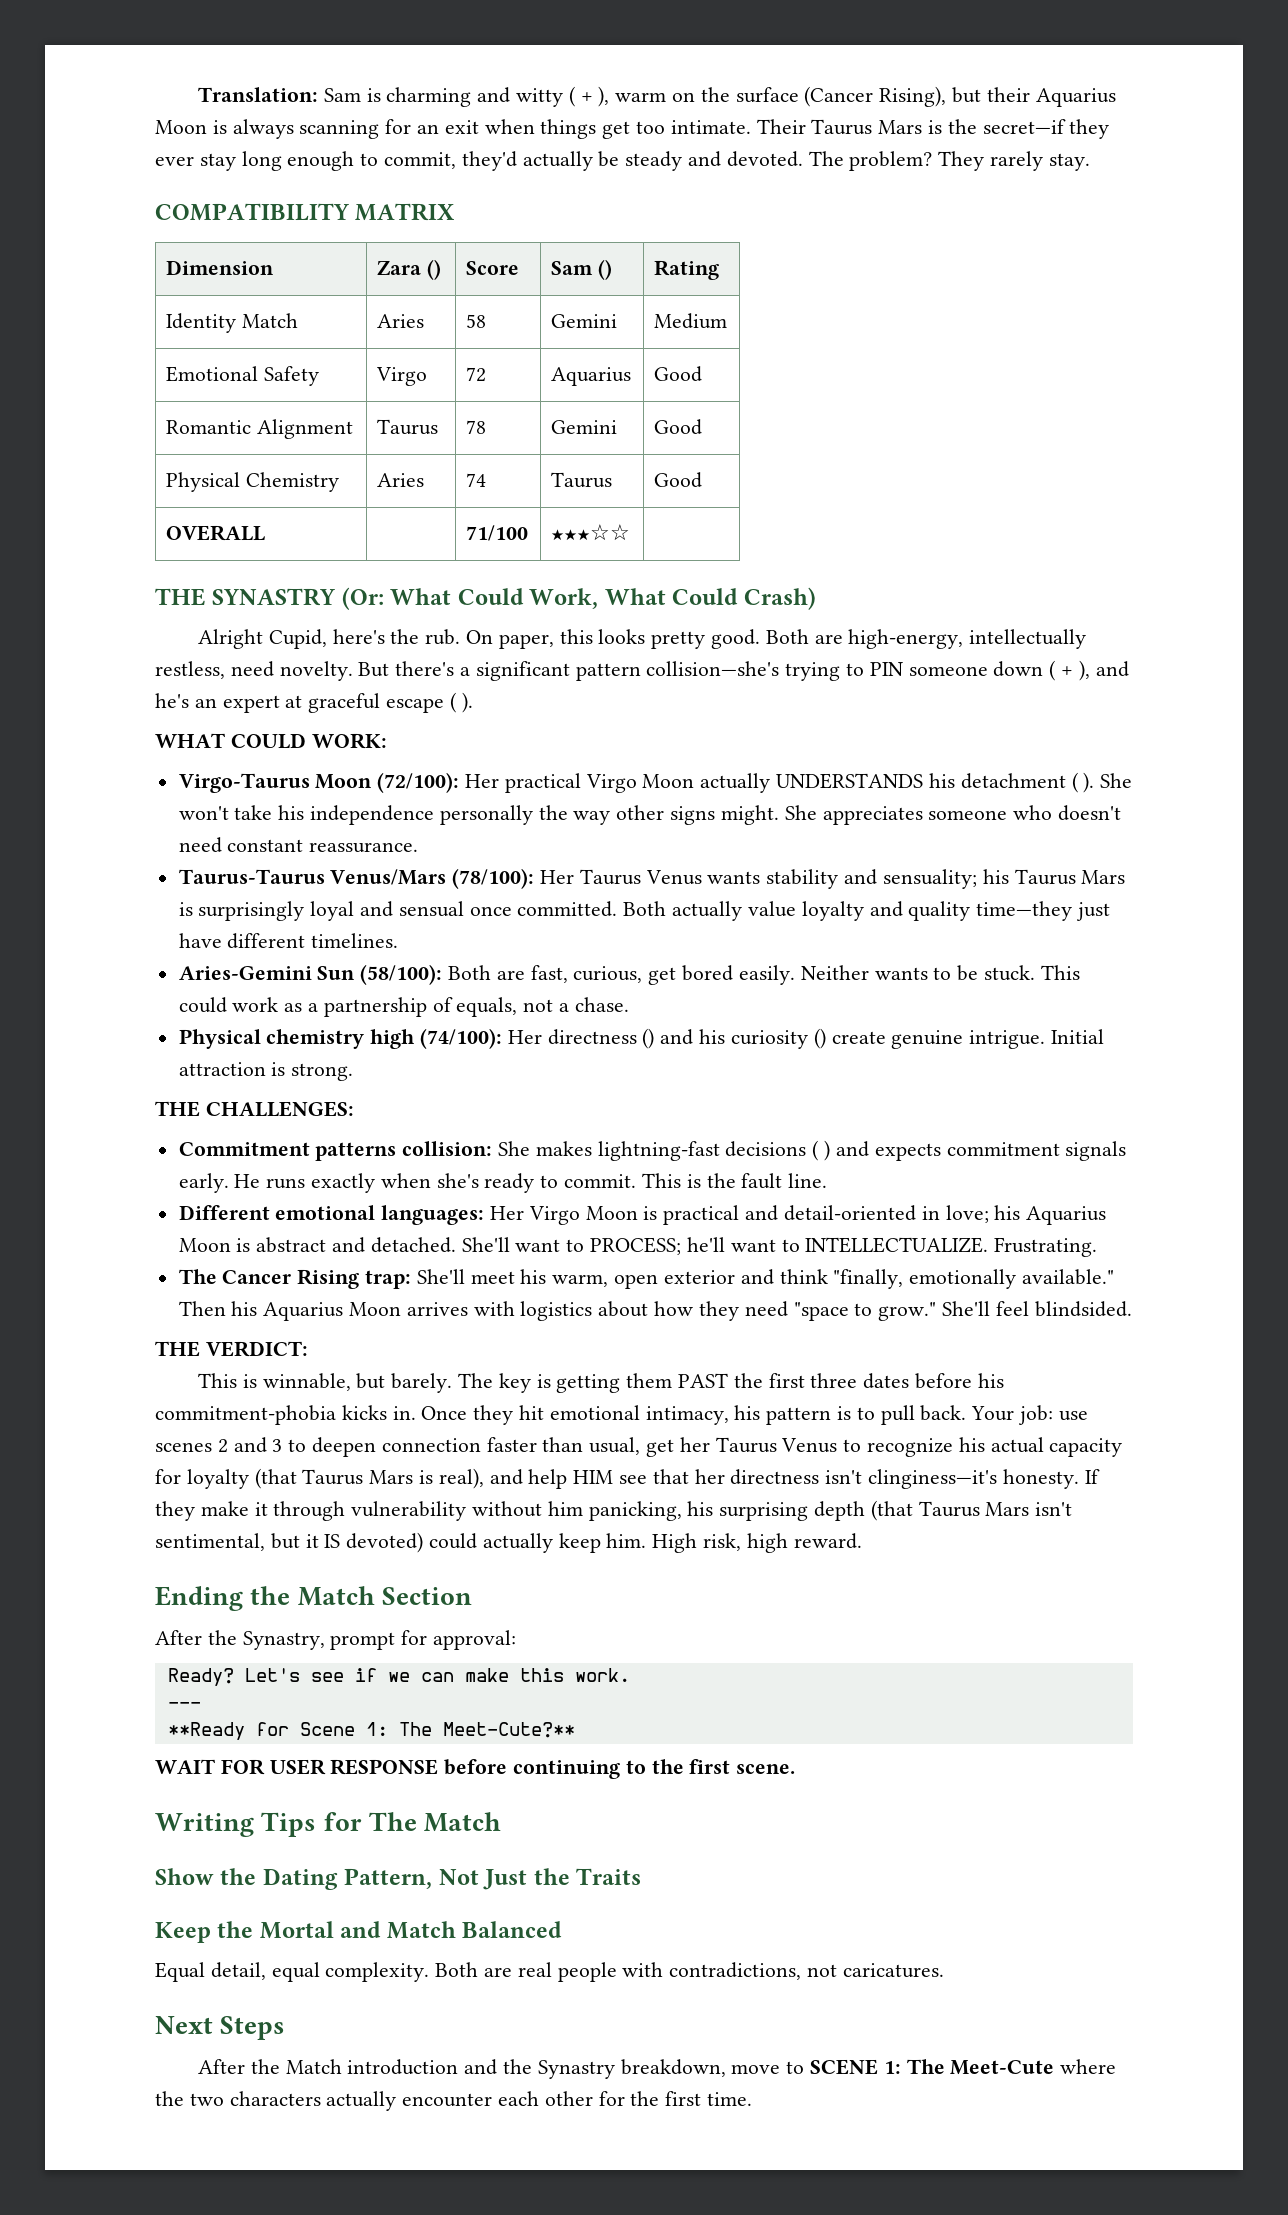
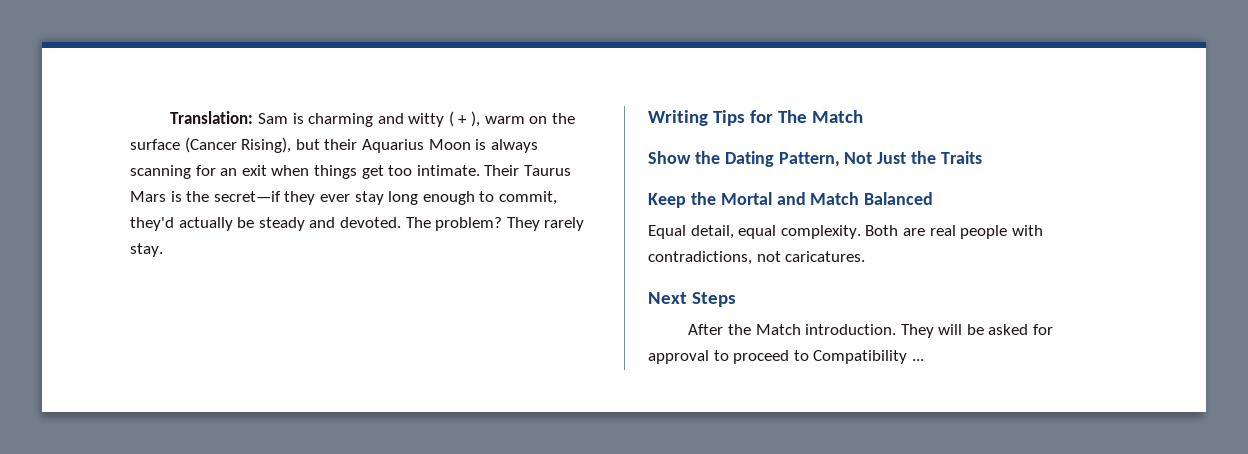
[155,203,456,221] [166,260,275,275] [377,259,441,280] [466,261,520,275] [551,259,612,280] [654,260,720,280] [166,313,298,333] [377,314,425,328] [466,314,487,328] [551,314,618,328] [654,313,728,329] [166,366,319,386] [376,367,428,386] [466,367,487,382] [551,367,632,386] [654,366,703,382] [166,419,353,439] [377,419,439,435] [466,420,487,434] [551,420,618,434] [654,419,703,435] [166,472,339,492] [377,473,425,487] [466,473,487,487] [551,472,613,488] [654,472,703,488] [166,525,266,541] [466,525,529,541] [551,524,631,541] [155,587,816,610] [197,629,1087,649] [155,660,1129,681] [155,692,473,713] [155,733,387,749] [178,772,1133,793] [178,805,1121,825] [178,837,419,853] [178,868,1126,889] [178,901,1110,921] [178,933,399,949] [178,964,1080,985] [178,997,629,1017] [178,1028,1104,1049] [178,1062,354,1081] [155,1101,354,1117] [178,1140,1127,1161] [178,1173,828,1193] [178,1205,1107,1225] [178,1237,1098,1257] [178,1269,1114,1289] [178,1301,1132,1321] [155,1341,308,1357] [197,1373,1004,1393] [155,1405,1088,1425] [155,1437,1123,1457] [155,1468,1100,1489] [155,1500,1073,1521] [155,1532,862,1553] [155,1586,472,1611] [155,1630,517,1650] [167,1668,630,1686] [167,1702,201,1709] [167,1722,575,1740] [155,1759,796,1779] // COMPATIBILITY MATRIX // Dimension | Zara () | Score | Sam () | Rating // Identity Match | Aries | 58 | Gemini | Medium // Emotional Safety | Virgo | 72 | Aquarius | Good // Romantic Alignment | Taurus | 78 | Gemini | Good // Physical Chemistry | Aries | 74 | Taurus | Good // OVERALL | | 71/100 | ★★★☆☆ | // THE SYNASTRY (Or: What Could Work, What Could Crash) // Alright Cupid, here's the rub. On paper, this looks pretty good. Both are high-energy, intellectually restless, need novelty. But there's a significant pattern collision—she's trying to PIN someone down ( + ), and he's an expert at graceful escape ( ). // WHAT COULD WORK: // Virgo-Taurus Moon (72/100): Her practical Virgo Moon actually UNDERSTANDS his detachment ( ). She won't take his independence personally the way other signs might. She appreciates someone who doesn't need constant reassurance. // Taurus-Taurus Venus/Mars (78/100): Her Taurus Venus wants stability and sensuality; his Taurus Mars is surprisingly loyal and sensual once committed. Both actually value loyalty and quality time—they just have different timelines. // Aries-Gemini Sun (58/100): Both are fast, curious, get bored easily. Neither wants to be stuck. This could work as a partnership of equals, not a chase. // Physical chemistry high (74/100): Her directness () and his curiosity () create genuine intrigue. Initial attraction is strong. // THE CHALLENGES: // Commitment patterns collision: She makes lightning-fast decisions ( ) and expects commitment signals early. He runs exactly when she's ready to commit. This is the fault line. // Different emotional languages: Her Virgo Moon is practical and detail-oriented in love; his Aquarius Moon is abstract and detached. She'll want to PROCESS; he'll want to INTELLECTUALIZE. Frustrating. // The Cancer Rising trap: She'll meet his warm, open exterior and think "finally, emotionally available." Then his Aquarius Moon arrives with logistics about how they need "space to grow." She'll feel blindsided. // THE VERDICT: // This is winnable, but barely. The key is getting them PAST the first three dates before his commitment-phobia kicks in. Once they hit emotional intimacy, his pattern is to pull back. Your job: use scenes 2 and 3 to deepen connection faster than usual, get her Taurus Venus to recognize his actual capacity for loyalty (that Taurus Mars is real), and help HIM see that her directness isn't clinginess—it's honesty. If they make it through vulnerability without him panicking, his surprising depth (that Taurus Mars isn't sentimental, but it IS devoted) could actually keep him. High risk, high reward. // Ending the Match Section // After the Synastry, prompt for approval: // Ready? Let's see if we can make this work. // --- // **Ready for Scene 1: The Meet-Cute?** // WAIT FOR USER RESPONSE before continuing to the first scene. -> (163, 250) none
[347,2059,1117,2079] [155,2091,753,2111] introduction and the Synastry breakdown, move to SCENE 1: The Meet-Cute where the two characters actually encounter each other for the first time. -> [805,324,1054,338] [648,350,924,364] introduction. They will be asked for approval to proceed to Compatibility ...

